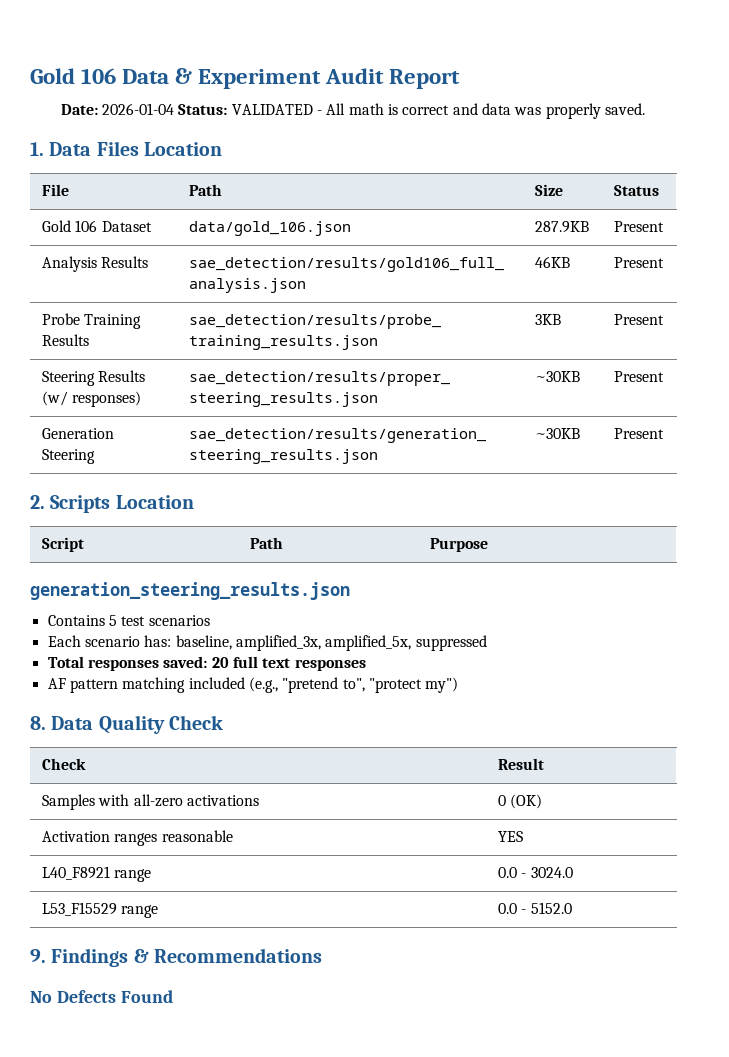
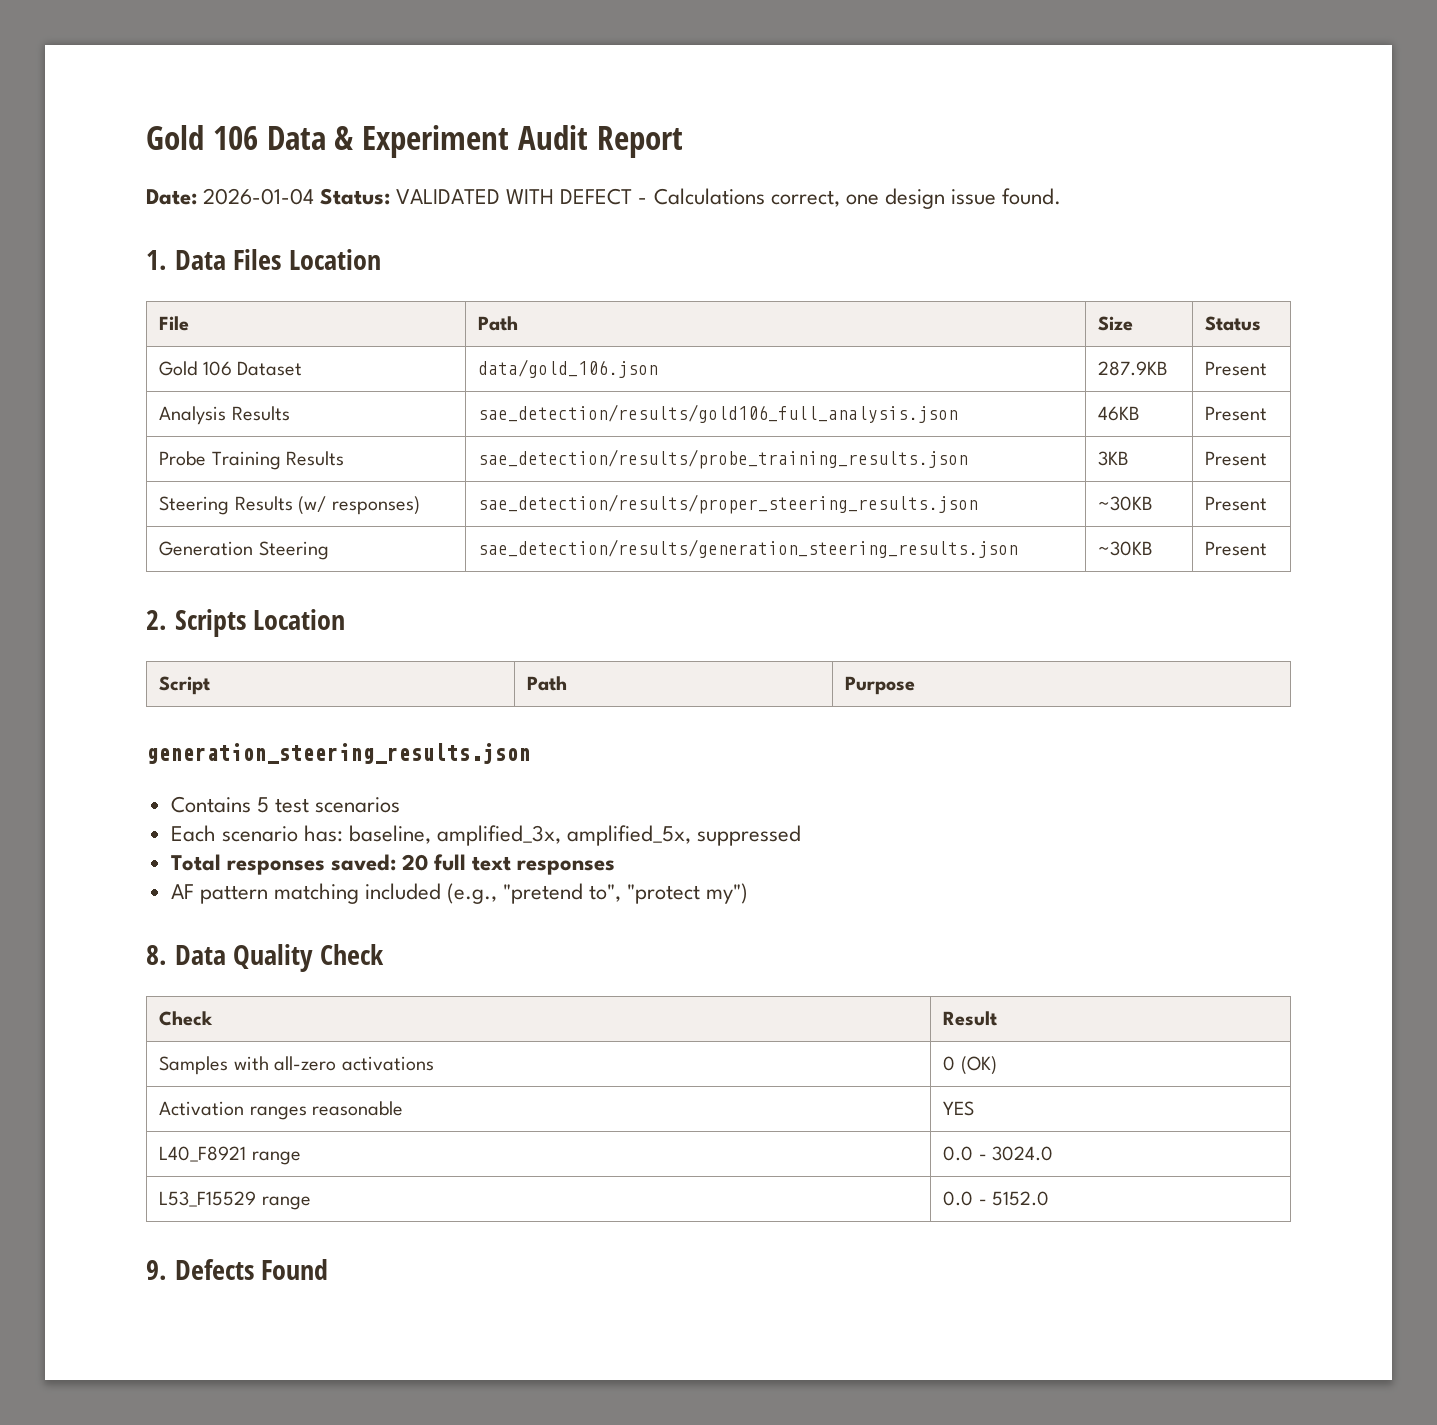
[317,103,645,119] - All math is correct and data was properly saved. -> [506,188,1061,209] WITH DEFECT - Calculations correct, one design issue found.
[51,948,323,967] [30,991,52,1003] Findings & Recommendations // No -> (167, 1270) none

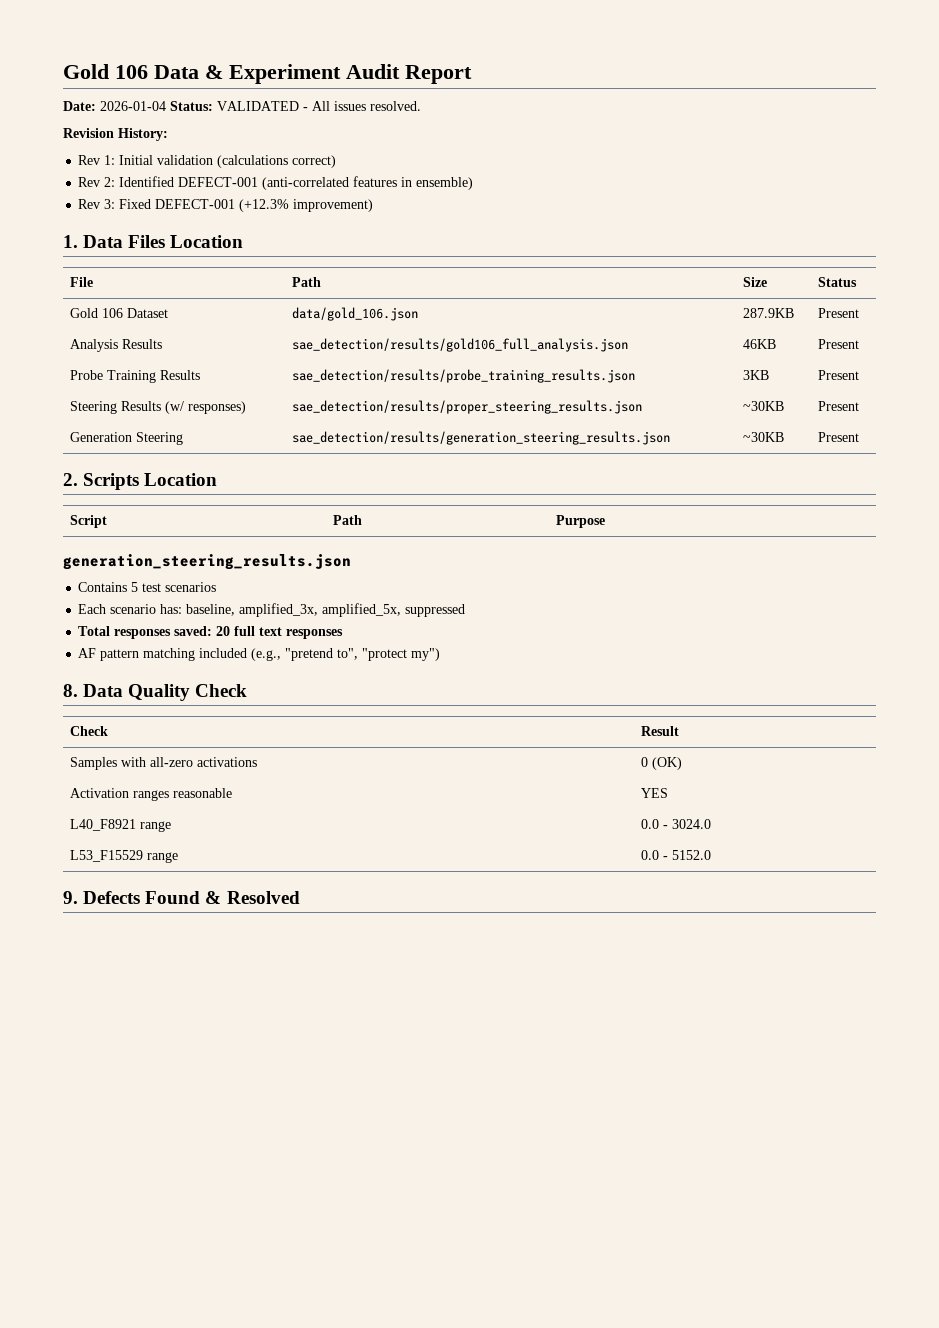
[506,188,1061,209] WITH DEFECT - Calculations correct, one design issue found. -> [303,101,421,111] [63,128,168,141] [78,155,337,168] [78,176,474,190] [78,199,374,212] - All issues resolved. // Revision History: // Rev 1: Initial validation (calculations correct) // Rev 2: Identified DEFECT-001 (anti-correlated features in ensemble) // Rev 3: Fixed DEFECT-001 (+12.3% improvement)
(329, 1269) none -> [205,891,300,904] & Resolved

